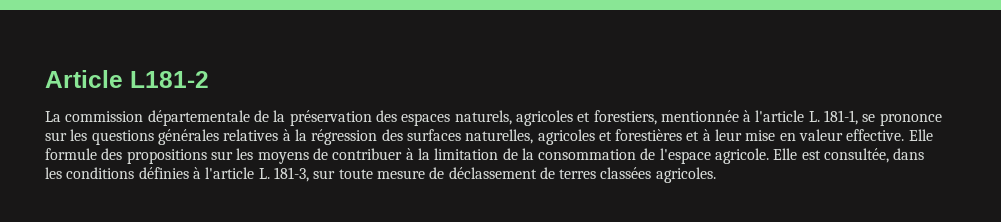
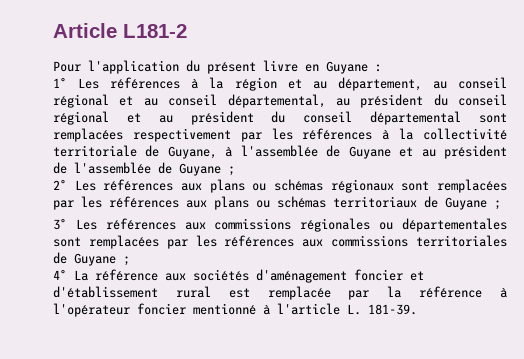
[45,110,942,126] [45,129,933,145] [45,148,925,164] [45,167,716,183] La commission départementale de la préservation des espaces naturels, agricoles et forestiers, mentionnée à l'article L. 181-1, se prononce sur les questions générales relatives à la régression des surfaces naturelles, agricoles et forestières et à leur mise en valeur effective. Elle formule des propositions sur les moyens de contribuer à la limitation de la consommation de l'espace agricole. Elle est consultée, dans les conditions définies à l'article L. 181-3, sur toute mesure de déclassement de terres classées agricoles. -> [53,60,382,74] [53,77,508,91] [53,94,507,108] [53,111,507,125] [53,128,507,142] [53,145,508,159] [53,162,235,176] [53,179,508,193] [53,196,501,210] [53,218,507,232] [53,235,507,249] [53,252,130,266] [53,269,424,283] [53,286,507,300] [53,303,417,317] Pour l'application du présent livre en Guyane : // 1° Les références à la région et au département, au conseil régional et au conseil départemental, au président du conseil régional et au président du conseil départemental sont remplacées respectivement par les références à la collectivité territoriale de Guyane, à l'assemblée de Guyane et au président de l'assemblée de Guyane ; // 2° Les références aux plans ou schémas régionaux sont remplacées par les références aux plans ou schémas territoriaux de Guyane ; // 3° Les références aux commissions régionales ou départementales sont remplacées par les références aux commissions territoriales de Guyane ; // 4° La référence aux sociétés d'aménagement foncier et d'établissement rural est remplacée par la référence à l'opérateur foncier mentionné à l'article L. 181-39.

